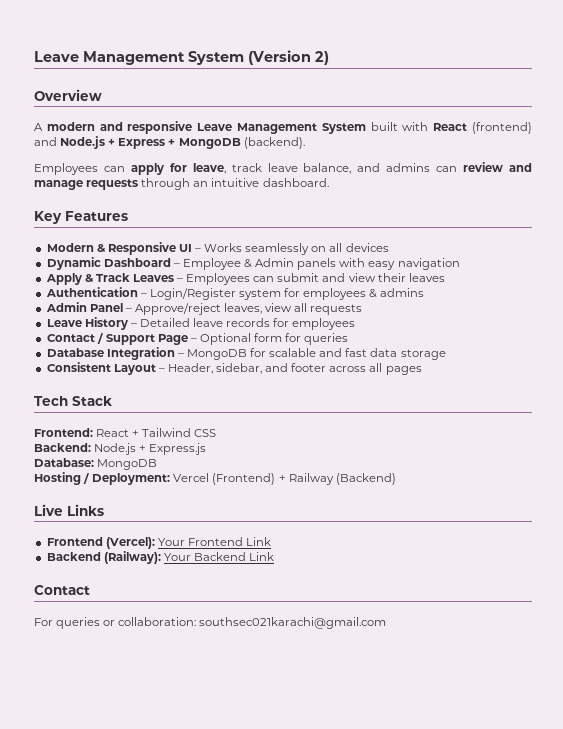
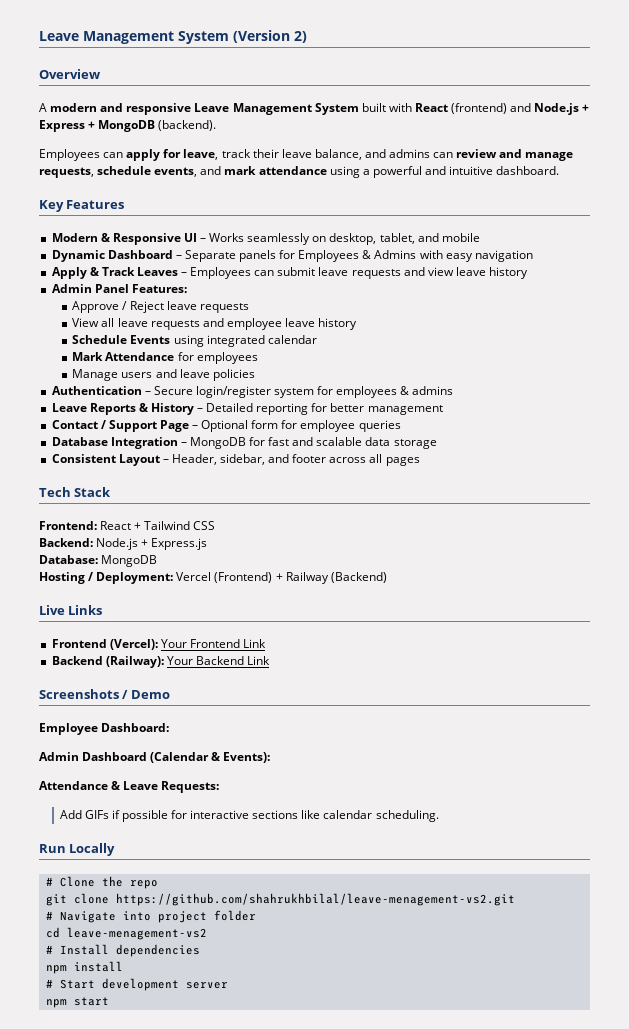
(262, 167) none -> [252,149,279,158] their
[86,178,209,190] requests through an -> [39,166,446,178] requests, schedule events, and mark attendance using a powerful and
[329,243,389,252] all devices -> [329,233,480,245] desktop, tablet, and mobile
[182,258,337,270] Employee & Admin panels -> [184,250,417,262] Separate panels for Employees & Admins
[322,273,445,282] and view their leaves -> [318,267,529,279] [51,284,187,293] [72,301,249,313] [72,318,358,330] [72,335,317,347] [72,352,258,364] [72,369,255,381] leave requests and view leave history // Admin Panel Features: // Approve / Reject leave requests // View all leave requests and employee leave history // Schedule Events using integrated calendar // Mark Attendance for employees // Manage users and leave policies
[149,288,236,300] Login/Register -> [153,386,271,398] Secure login/register
[45,302,363,315] [46,319,82,327] // Admin Panel – Approve/reject leaves, view all requests // Leave -> [51,403,148,415] // Leave Reports &
[193,318,356,330] leave records for employees -> [256,403,443,415] reporting for better management
(302, 337) none -> [300,420,356,432] employee
[269,348,368,357] scalable and fast -> [268,437,363,446] fast and scalable
[34,585,90,595] [34,617,387,629] Contact // For queries or collaboration: southsec021karachi@gmail.com -> [39,689,170,699] [39,723,170,735] [39,752,271,763] [39,781,220,793] [59,810,439,822] [39,843,116,856] [45,876,158,889] [45,893,515,906] [45,910,256,923] [45,927,207,940] [45,944,200,957] [45,961,123,974] [45,978,228,991] [45,997,109,1008] Screenshots / Demo // Employee Dashboard: // Admin Dashboard (Calendar & Events): // Attendance & Leave Requests: // Add GIFs if possible for interactive sections like calendar scheduling. // Run Locally // # Clone the repo // git clone https://github.com/shahrukhbilal/leave-menagement-vs2.git // # Navigate into project folder // cd leave-menagement-vs2 // # Install dependencies // npm install // # Start development server // npm start

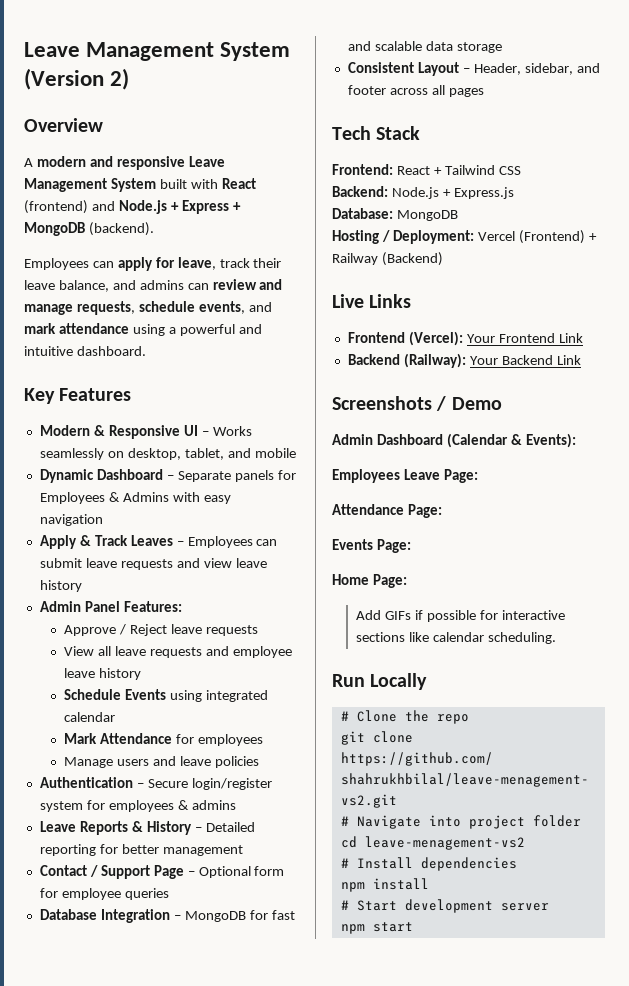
[39,723,170,735] // Employee Dashboard: -> (502, 403) none
[39,781,220,793] Attendance & Leave Requests: -> [332,469,478,483] [332,504,442,518] [332,539,411,553] [332,574,407,588] Employees Leave Page: // Attendance Page: // Events Page: // Home Page:

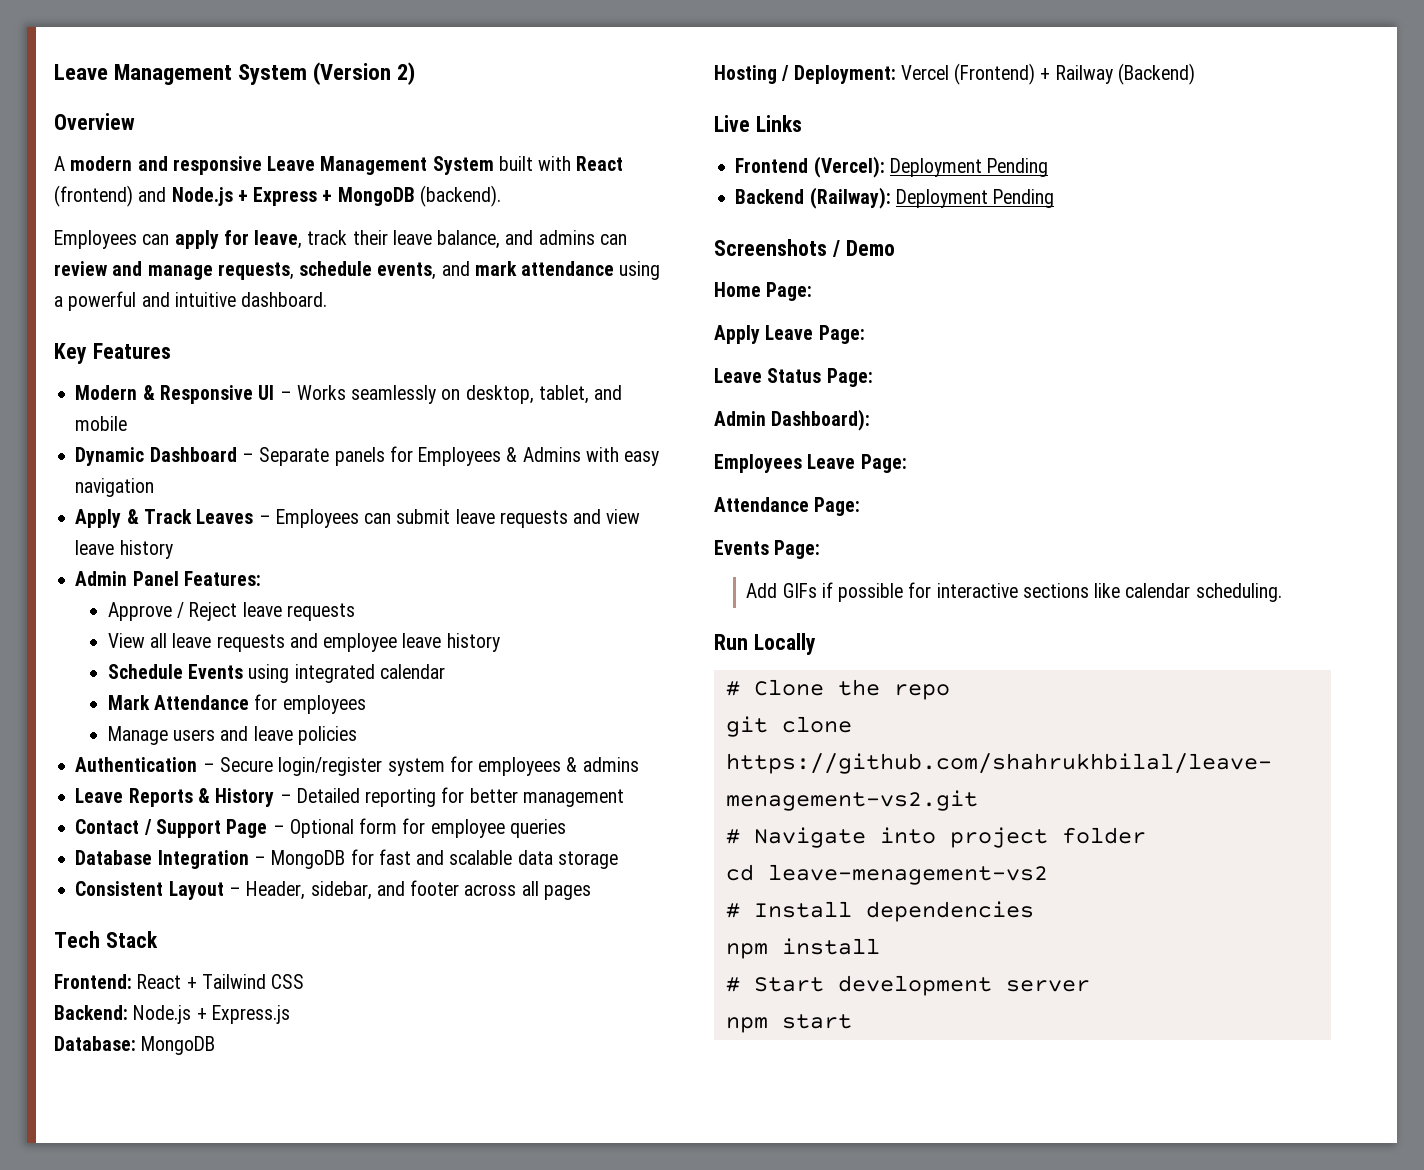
[466,333,583,343] Your Frontend Link -> [889,158,1049,177] Deployment Pending
[469,355,581,365] Your Backend Link -> [895,189,1055,208] Deployment Pending
[332,433,576,448] Admin Dashboard (Calendar & Events): -> [714,282,813,301] [714,325,865,344] [714,368,873,387] [714,409,871,431] Home Page: // Apply Leave Page: // Leave Status Page: // Admin Dashboard):
[332,574,407,588] // Home Page: -> (821, 549) none

